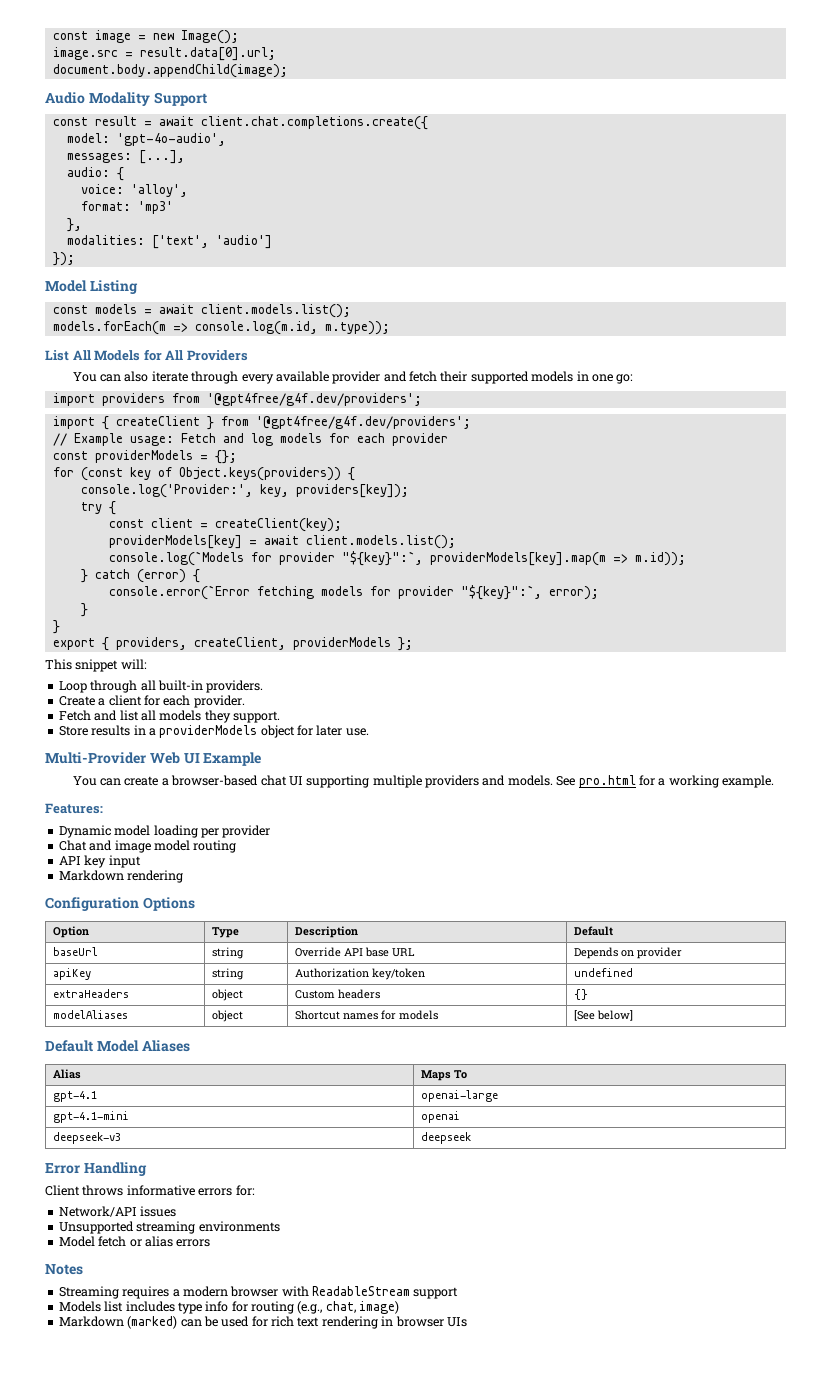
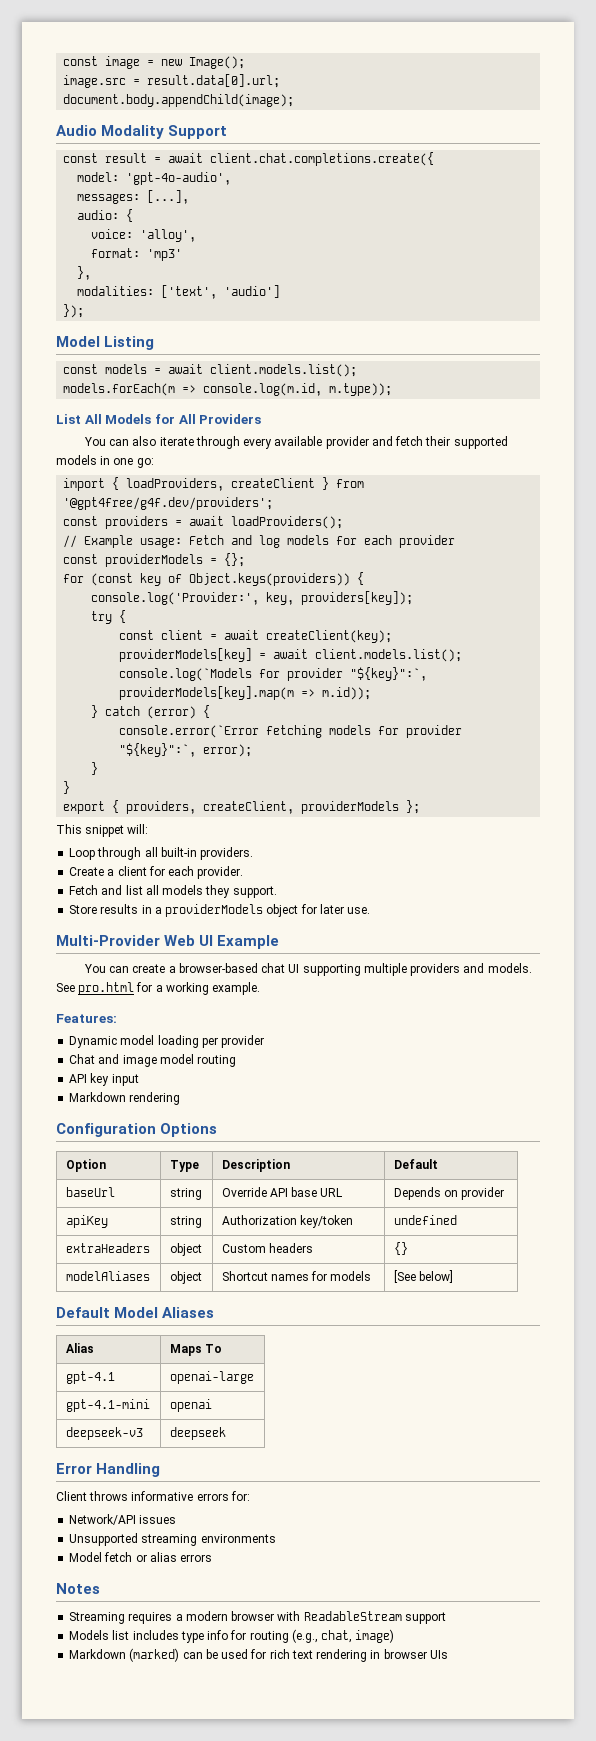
[52,393,422,406] // import providers from '@gpt4free/g4f.dev/providers'; -> (154, 463) none
(109, 423) none -> [126,478,225,491] loadProviders,
(471, 422) none -> [63,516,344,529] // const providers = await loadProviders();
(208, 525) none -> [224,630,260,640] await

